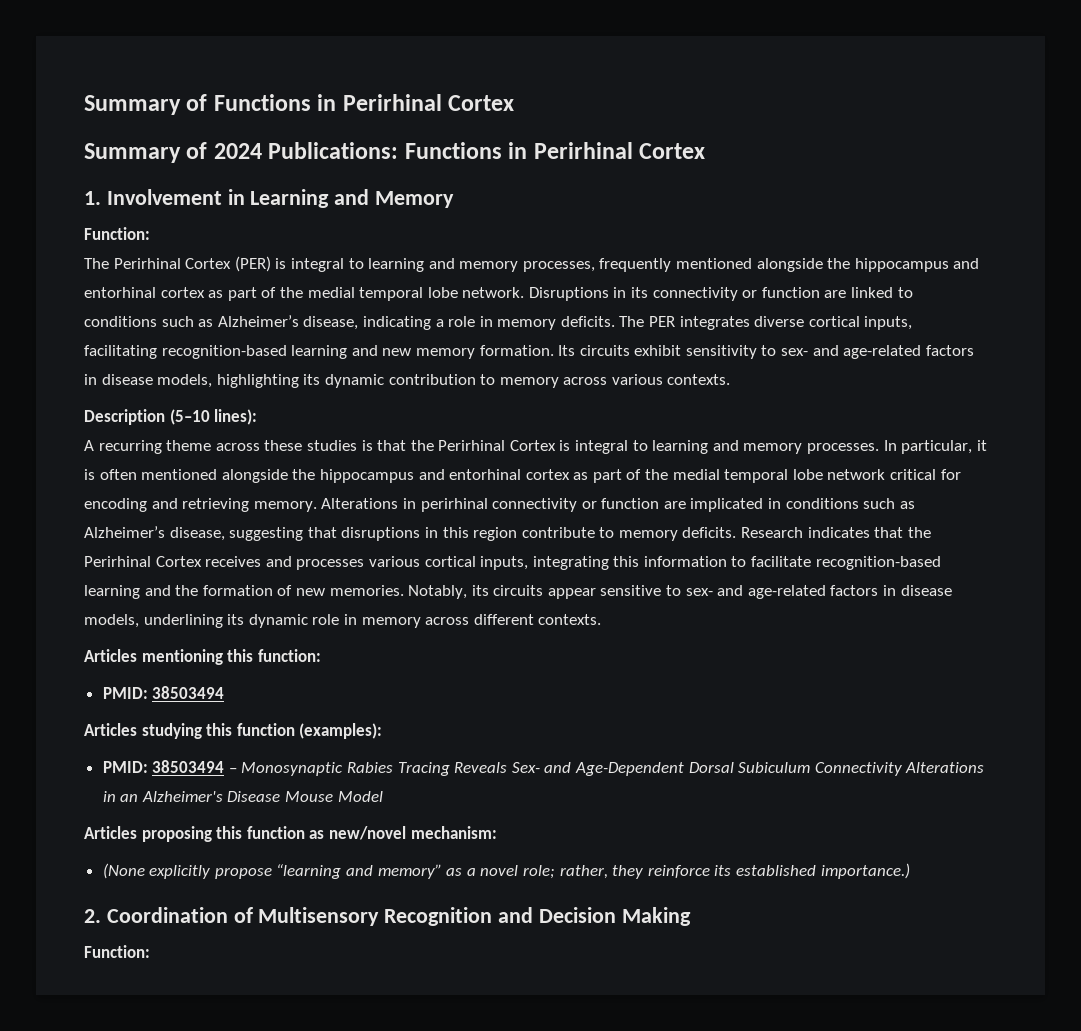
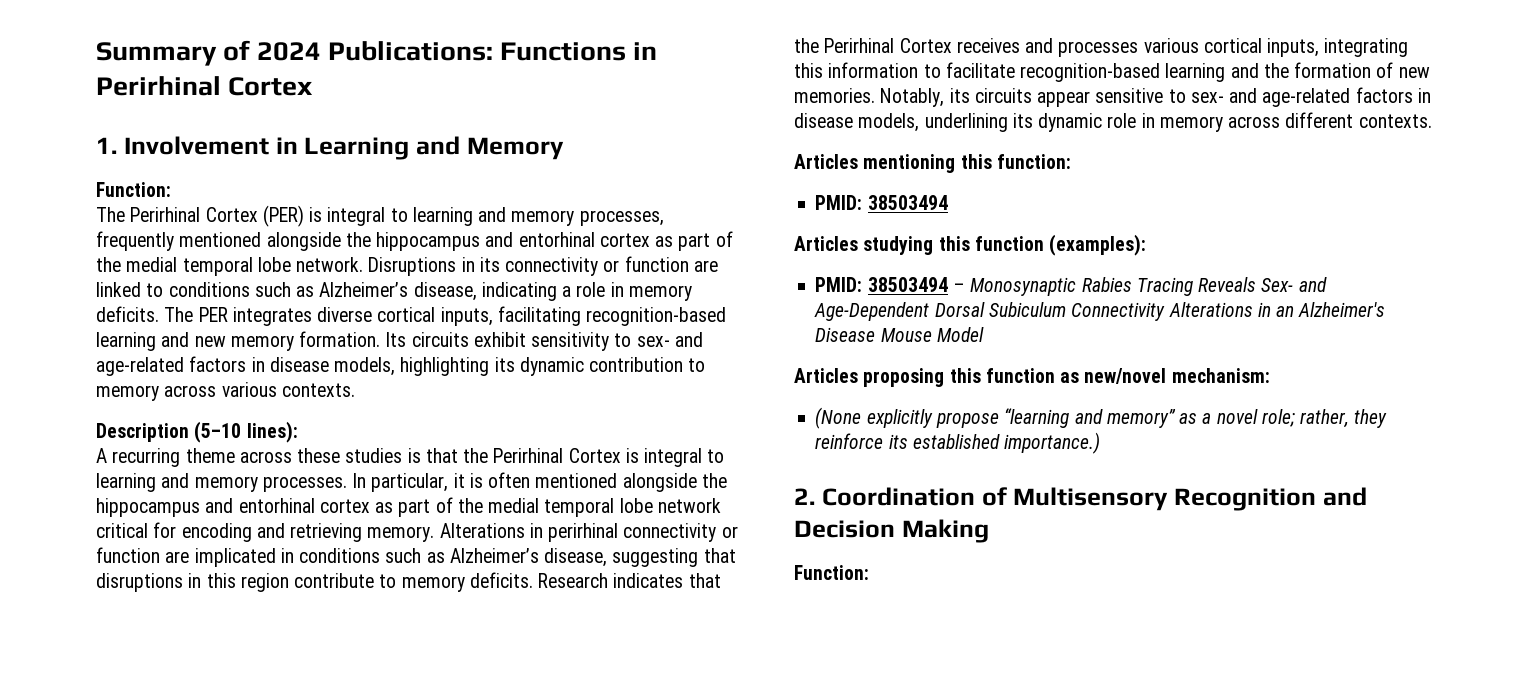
[84,94,515,115] [84,142,208,163] Summary of Functions in Perirhinal Cortex // Summary of -> [96,40,251,66] Summary of

